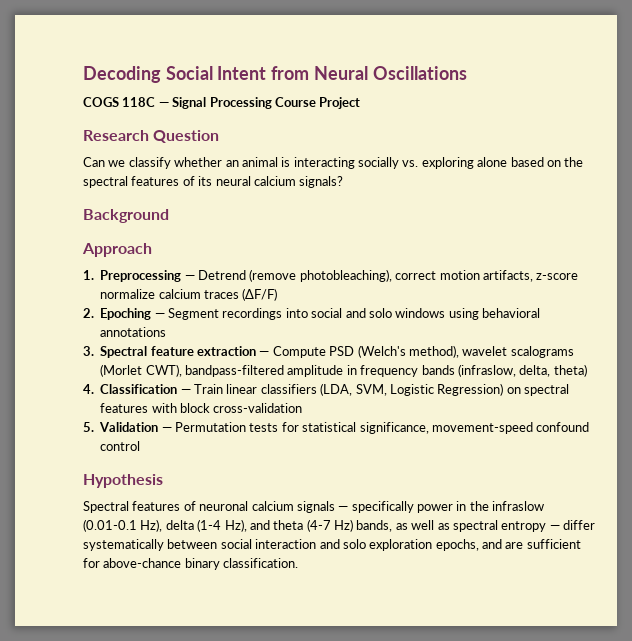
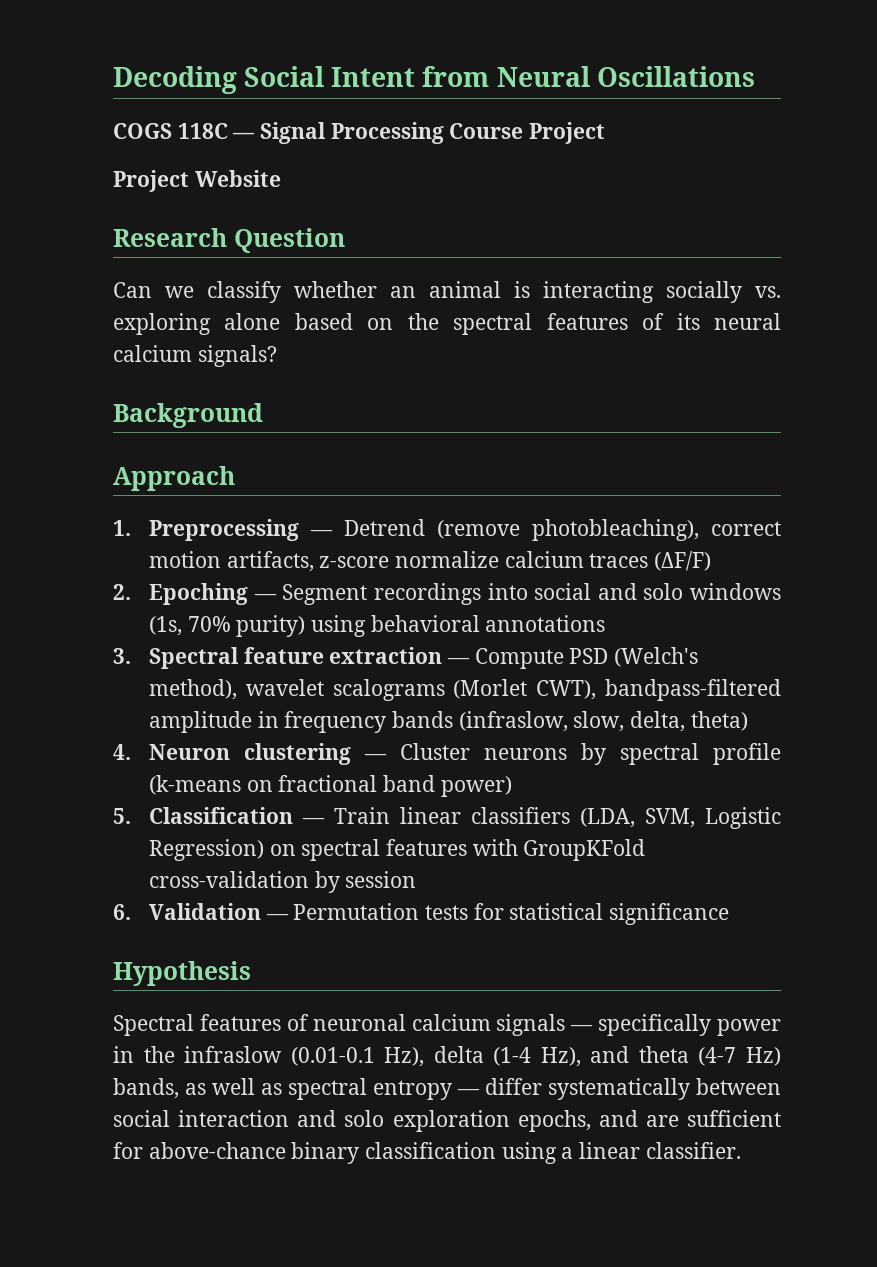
(361, 103) none -> [113,170,281,192] // Project Website
(446, 313) none -> [149,615,306,637] (1s, 70% purity)
(516, 370) none -> [573,711,625,732] slow,
(94, 389) none -> [149,743,781,765] [149,775,512,797] [113,808,131,824] Neuron clustering — Cluster neurons by spectral profile (k-means on fractional band power) // 5.
[180,403,210,413] block -> [523,839,646,861] GroupKFold
[83,422,94,432] // 5. -> [314,871,417,893] [113,904,131,920] by session // 6.
[359,422,590,434] [100,441,141,451] significance, movement-speed confound control -> [609,903,730,925] significance
[223,558,299,568] classification. -> [365,1142,741,1164] classification using a linear classifier.

